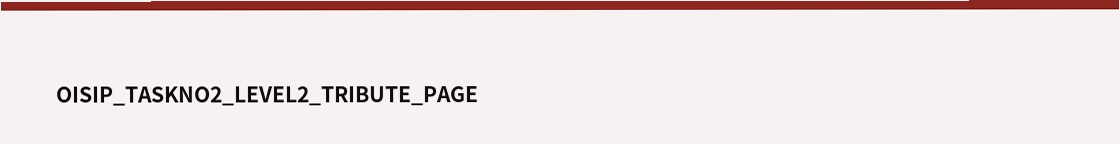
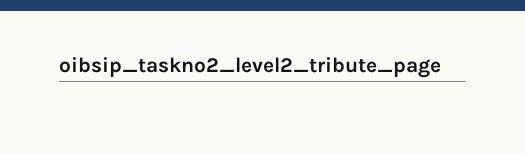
[56,86,479,106] OISIP_TASKNO2_LEVEL2_TRIBUTE_PAGE -> [59,57,441,78] oibsip_taskno2_level2_tribute_page

